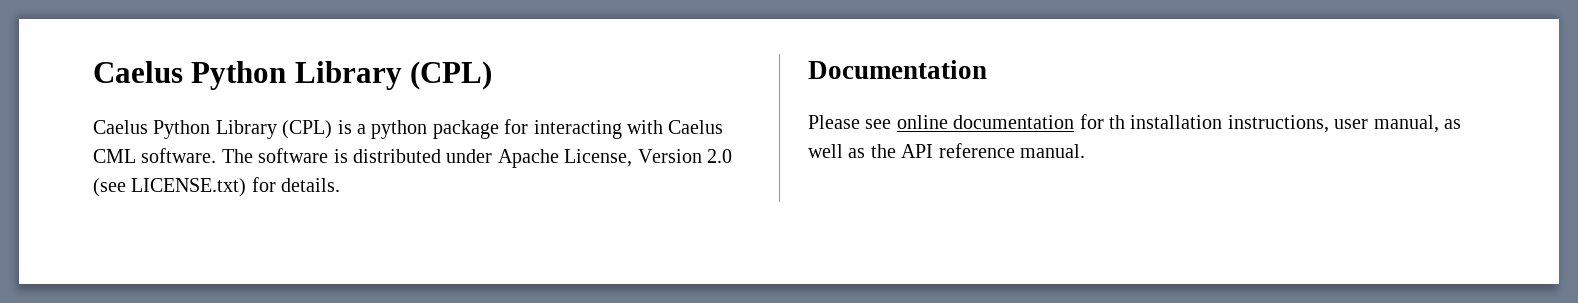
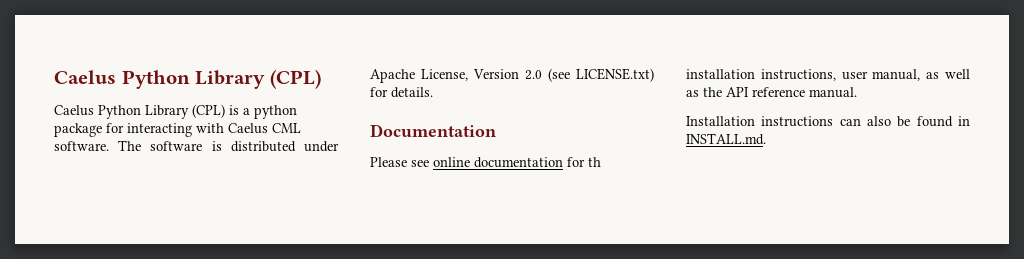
(1085, 151) none -> [686,116,970,127] [686,133,766,145] // Installation instructions can also be found in INSTALL.md.

